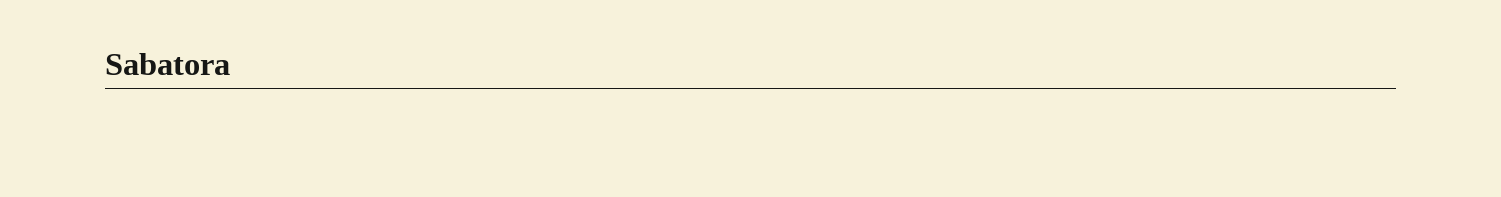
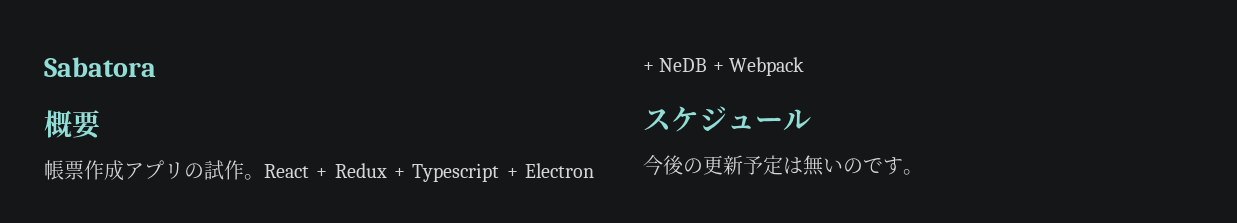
(230, 64) none -> [44,110,101,139] [44,160,594,182] [643,57,805,76] [643,106,811,132] [643,155,923,176] // 概要 // 帳票作成アプリの試作。React + Redux + Typescript + Electron + NeDB + Webpack // スケジュール // 今後の更新予定は無いのです。

